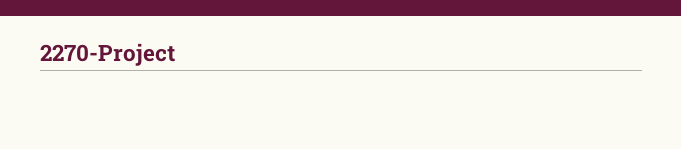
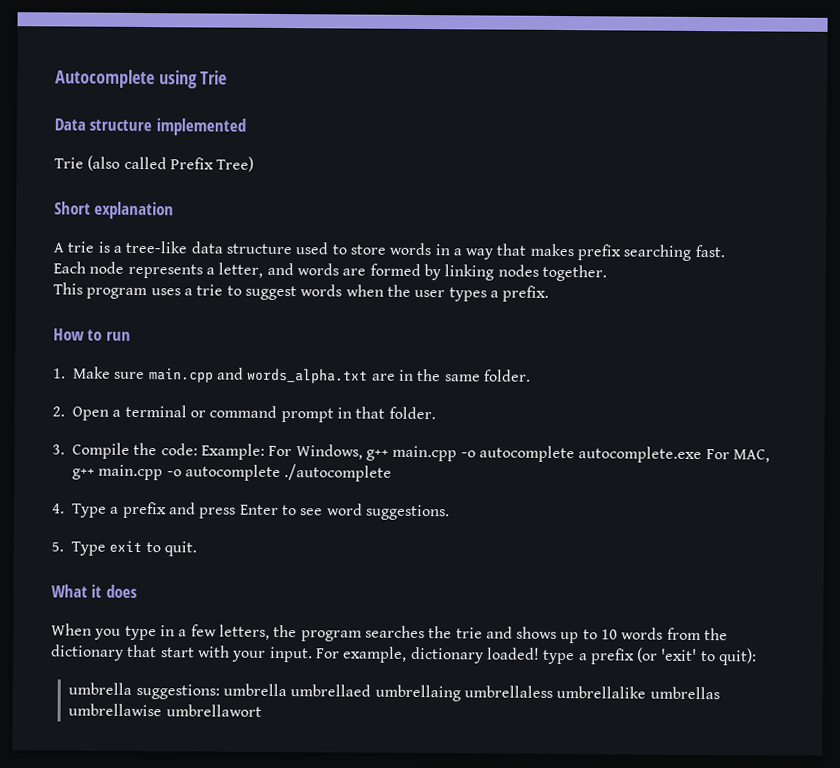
[40,43,175,66] 2270-Project -> [55,69,228,89] [54,118,246,136] [54,155,255,172] [54,201,175,220] [53,240,726,261] [53,261,607,282] [53,282,550,302] [53,328,131,341] [53,366,531,384] [52,404,436,423] [52,442,770,464] [72,464,393,482] [52,501,450,521] [51,540,197,557] [51,584,137,598] [51,623,729,644] [51,644,758,666] [68,682,720,702] [68,703,262,717] Autocomplete using Trie // Data structure implemented // Trie (also called Prefix Tree) // Short explanation // A trie is a tree-like data structure used to store words in a way that makes prefix searching fast. // Each node represents a letter, and words are formed by linking nodes together. // This program uses a trie to suggest words when the user types a prefix. // How to run // 1. Make sure main.cpp and words_alpha.txt are in the same folder. // 2. Open a terminal or command prompt in that folder. // 3. Compile the code: Example: For Windows, g++ main.cpp -o autocomplete autocomplete.exe For MAC, g++ main.cpp -o autocomplete ./autocomplete // 4. Type a prefix and press Enter to see word suggestions. // 5. Type exit to quit. // What it does // When you type in a few letters, the program searches the trie and shows up to 10 words from the dictionary that start with your input. For example, dictionary loaded! type a prefix (or 'exit' to quit): // umbrella suggestions: umbrella umbrellaed umbrellaing umbrellaless umbrellalike umbrellas umbrellawise umbrellawort

